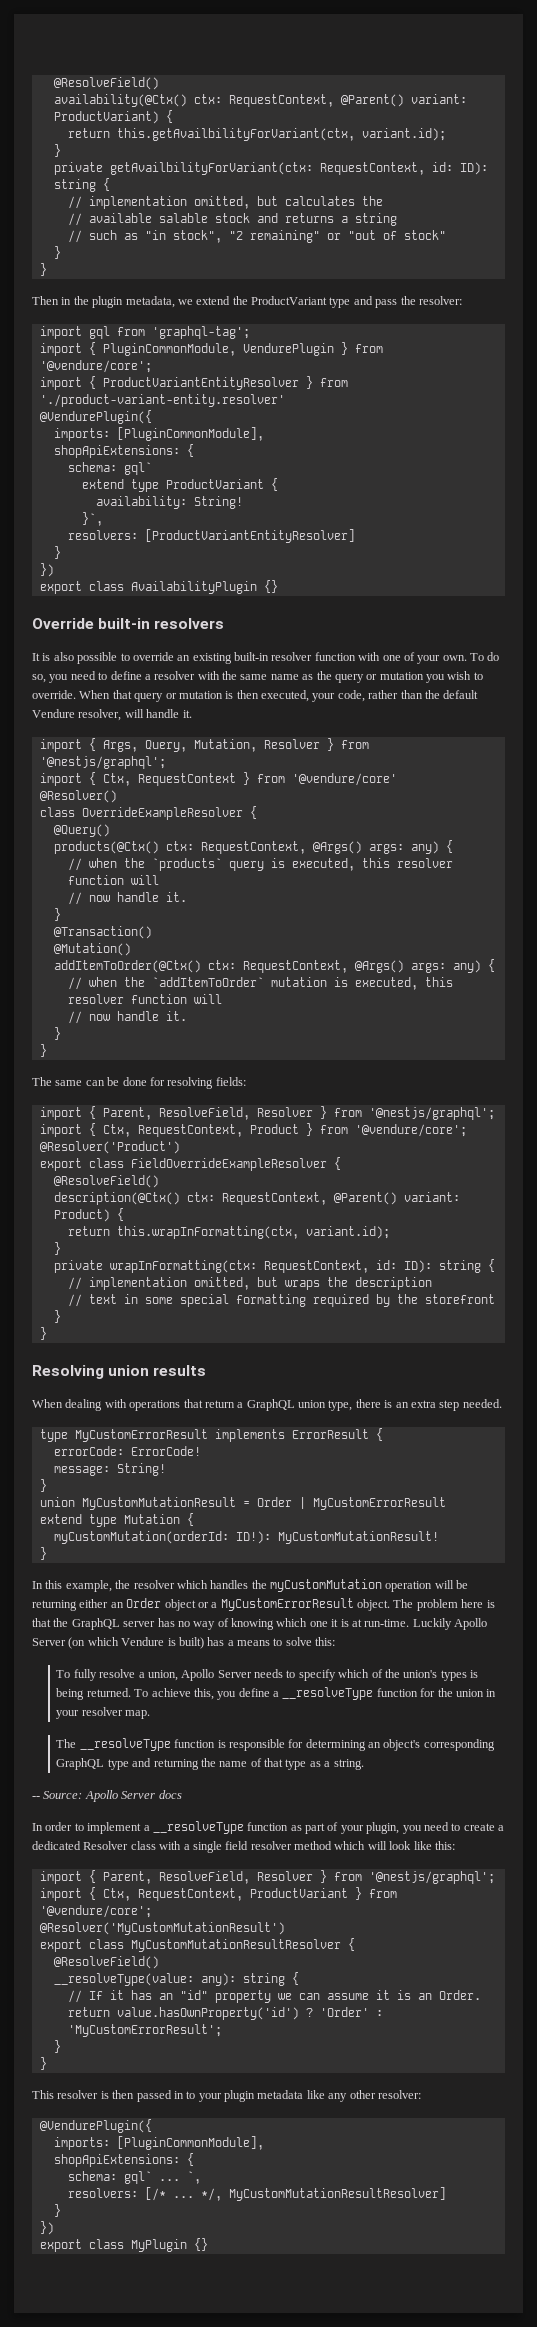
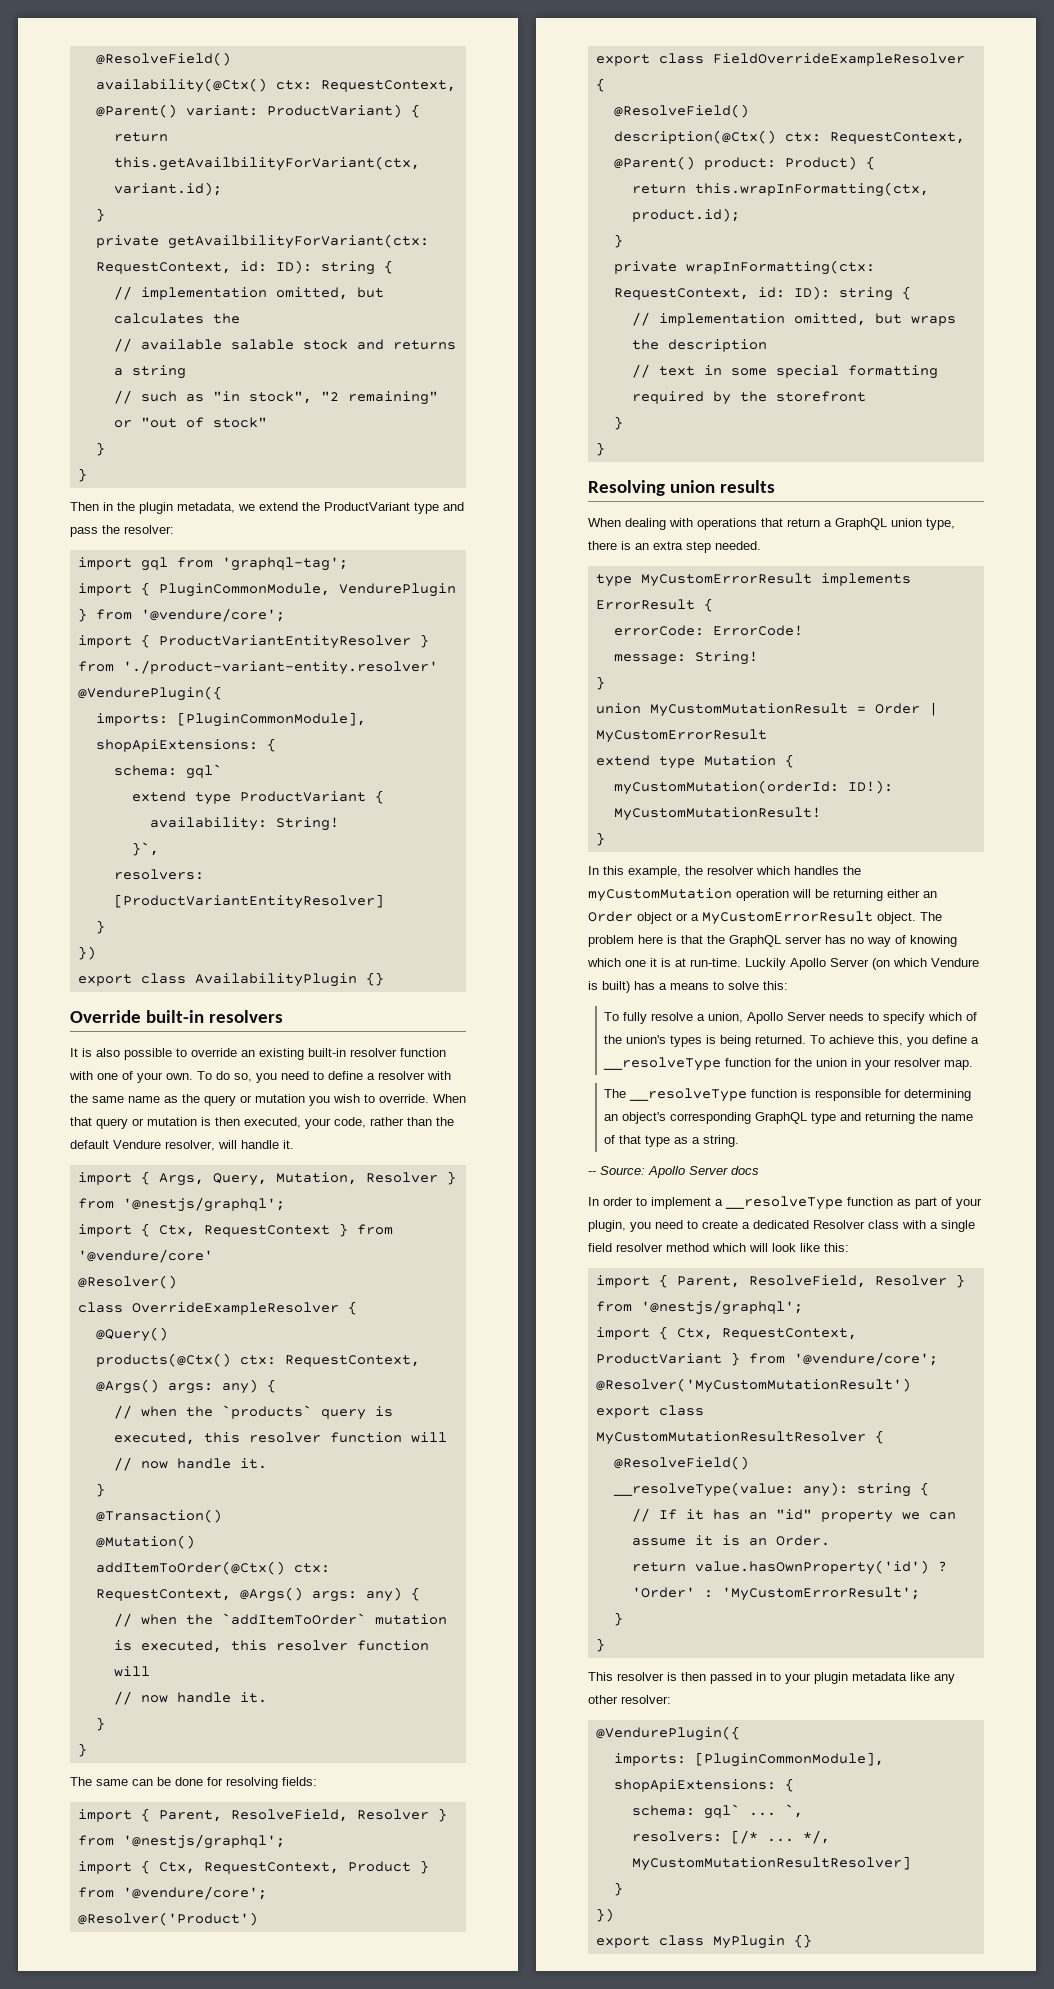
[403,1192,460,1202] variant: -> [703,157,776,170] product:
[305,1226,390,1239] variant.id); -> [631,208,740,222] product.id);

